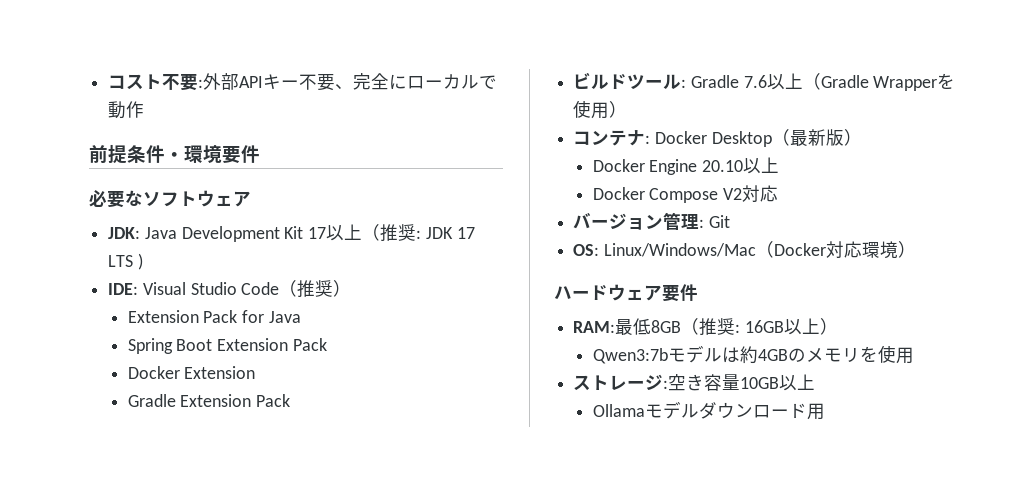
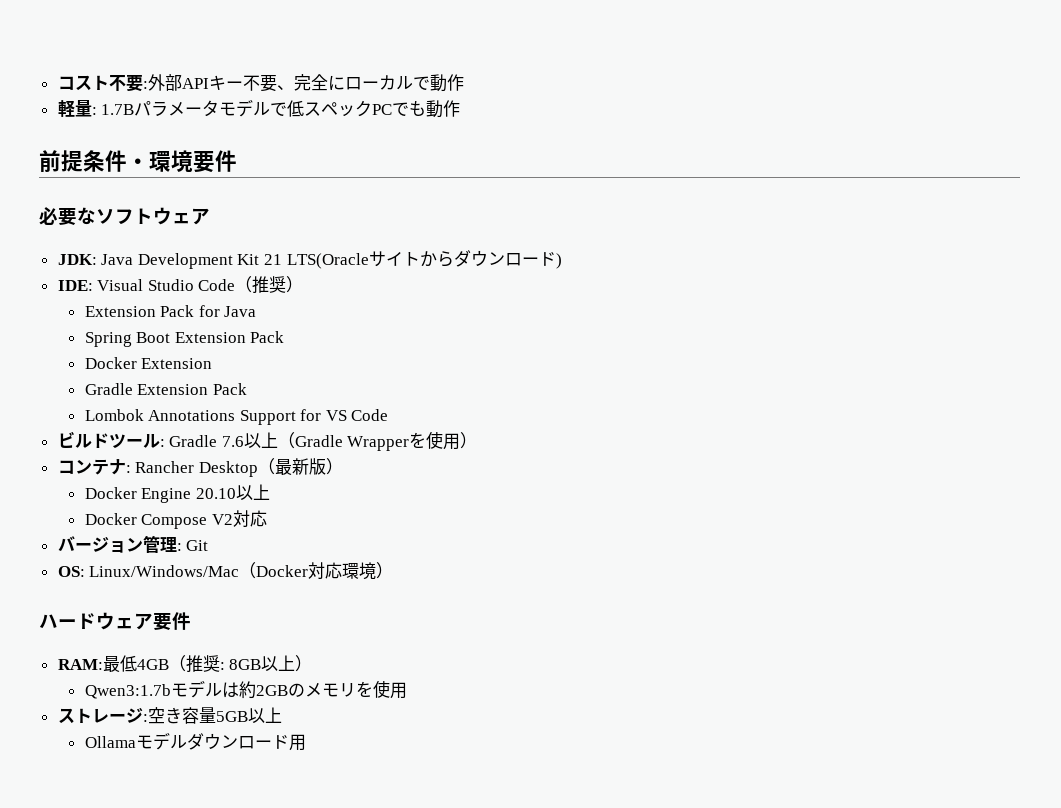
(145, 109) none -> [57,99,461,118] // 軽量: 1.7Bパラメータモデルで低スペックPCでも動作
[308,224,475,242] [108,255,134,267] 17以上（推奨: JDK 17 LTS -> [264,250,556,269] 21 LTS(Oracleサイトからダウンロード
(291, 400) none -> [84,409,389,425] // Lombok Annotations Support for VS Code
[654,131,707,144] Docker -> [135,461,195,473] Rancher
[651,318,784,336] 8GB（推奨: 16GB -> [136,655,262,673] 4GB（推奨: 8GB
[592,348,668,364] Qwen3:7b -> [84,684,171,699] Qwen3:1.7b
[757,349,788,361] 4GB -> [255,685,288,696] 2GB
[740,377,780,389] 10GB -> [215,711,248,722] 5GB

